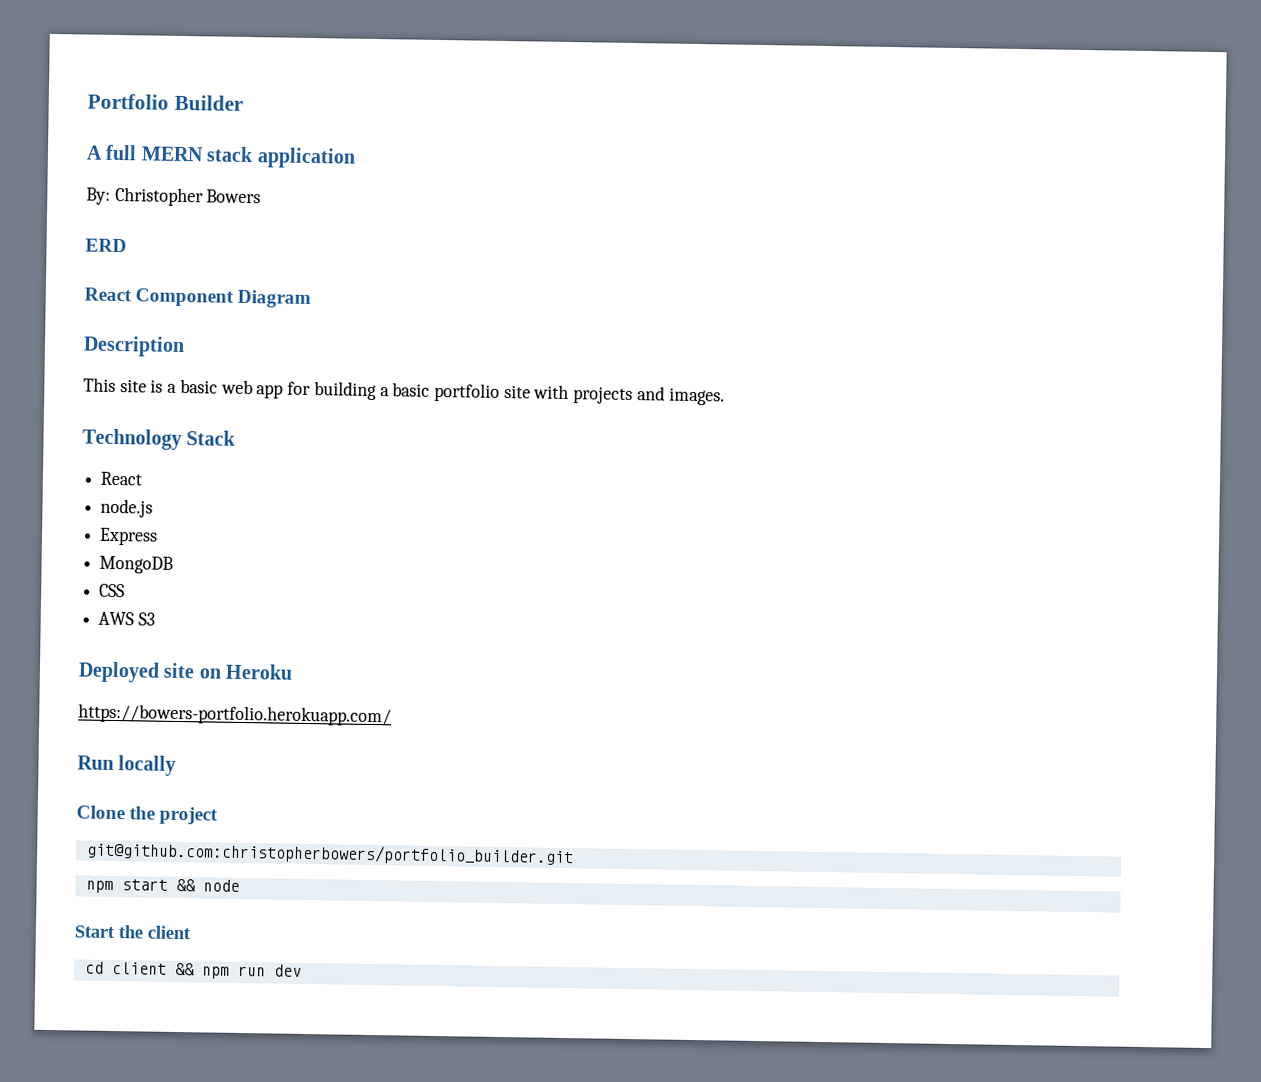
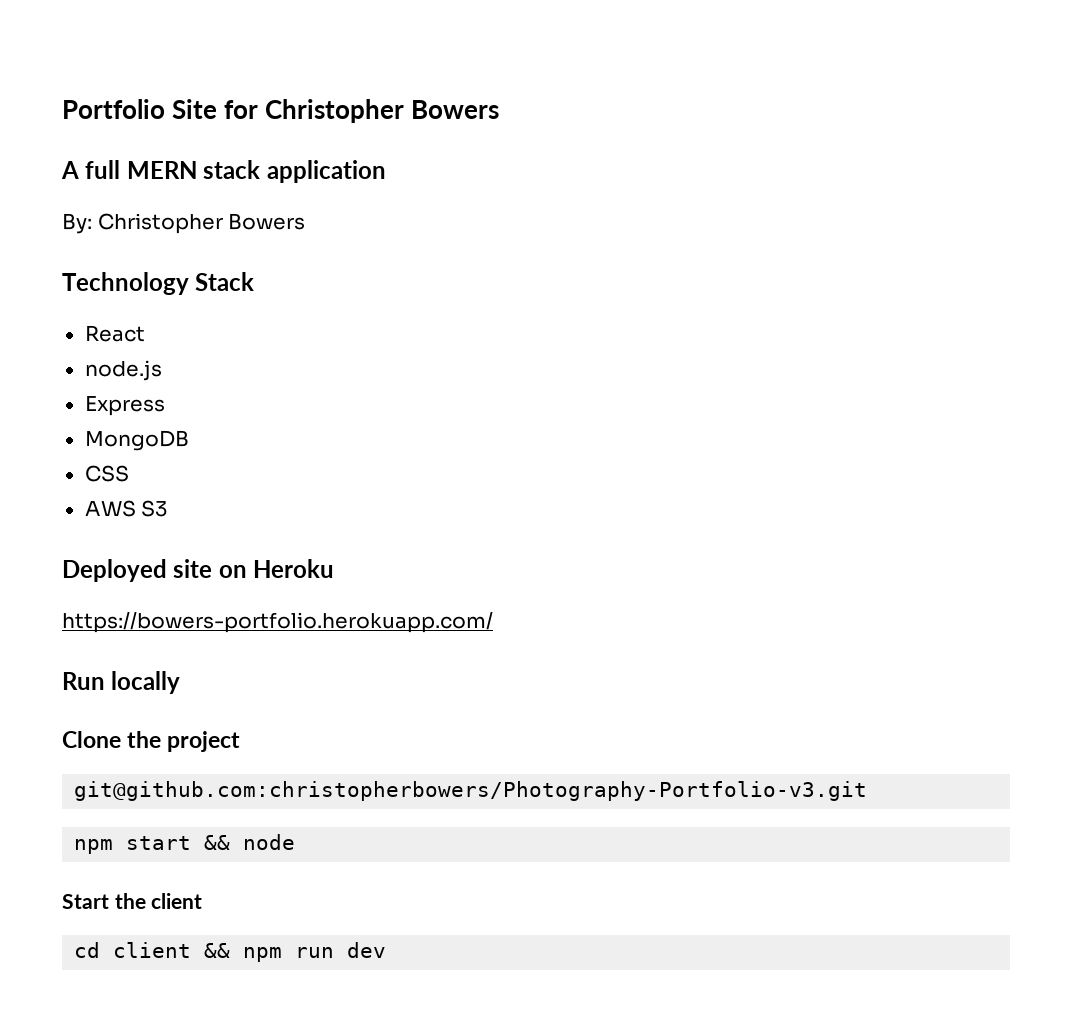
[173,94,243,111] Builder -> [172,99,500,123] Site for Christopher Bowers
[85,238,127,253] [84,287,312,309] [83,335,185,358] [83,377,725,406] // ERD // React Component Diagram // Description // This site is a basic web app for building a basic portfolio site with projects and images. -> (306, 221) none
[86,841,574,867] git@github.com:christopherbowers/portfolio_builder.git -> [74,781,868,801] git@github.com:christopherbowers/Photography-Portfolio-v3.git

